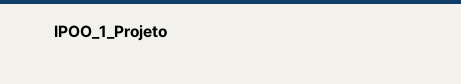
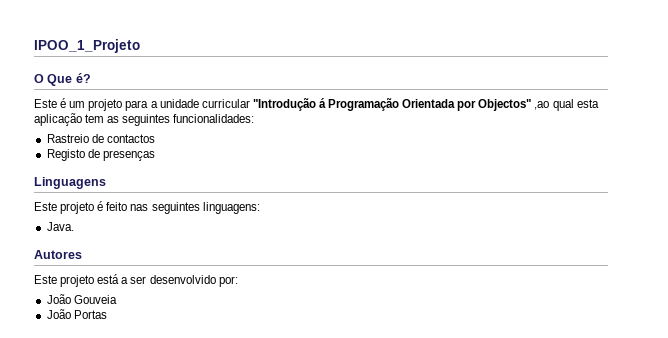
(167, 33) none -> [34,73,91,86] [34,98,599,111] [34,113,255,126] [46,134,155,143] [46,149,155,161] [34,177,106,189] [34,201,260,214] [46,222,74,231] [34,250,82,259] [34,274,238,287] [46,294,117,304] [46,309,107,319] // O Que é? // Este é um projeto para a unidade curricular "Introdução á Programação Orientada por Objectos" ,ao qual esta aplicação tem as seguintes funcionalidades: // Rastreio de contactos // Registo de presenças // Linguagens // Este projeto é feito nas seguintes linguagens: // Java. // Autores // Este projeto está a ser desenvolvido por: // João Gouveia // João Portas

